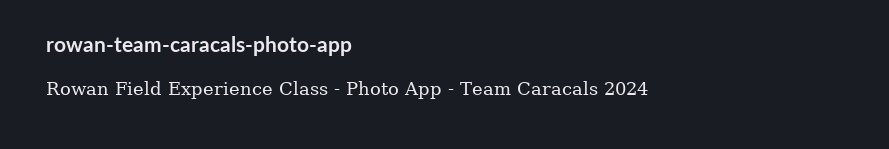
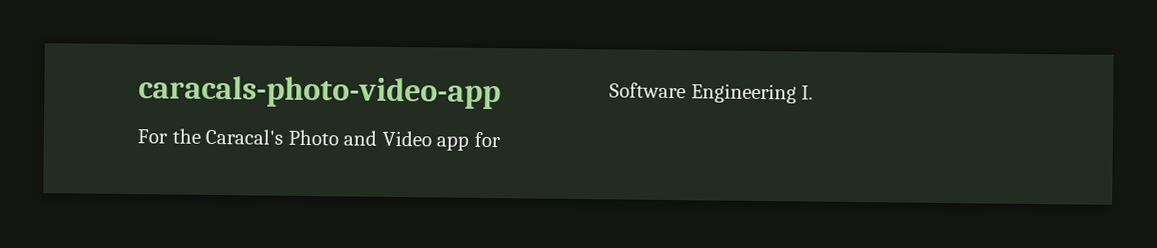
[46,36,352,56] [46,81,648,99] rowan-team-caracals-photo-app // Rowan Field Experience Class - Photo App - Team Caracals 2024 -> [138,75,501,110] [137,128,501,151] [609,82,814,104] caracals-photo-video-app // For the Caracal's Photo and Video app for Software Engineering I.

